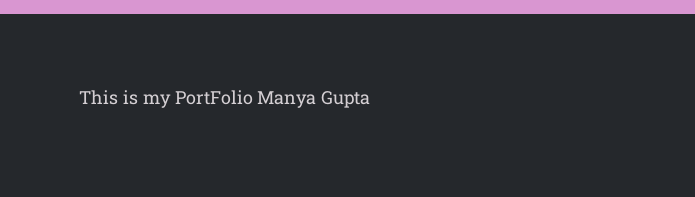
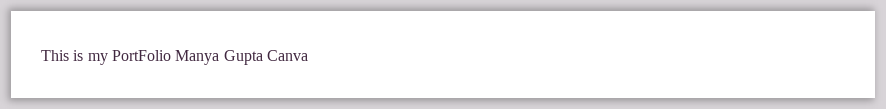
(371, 99) none -> [266,50,308,61] Canva

